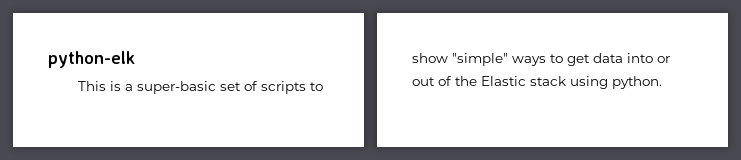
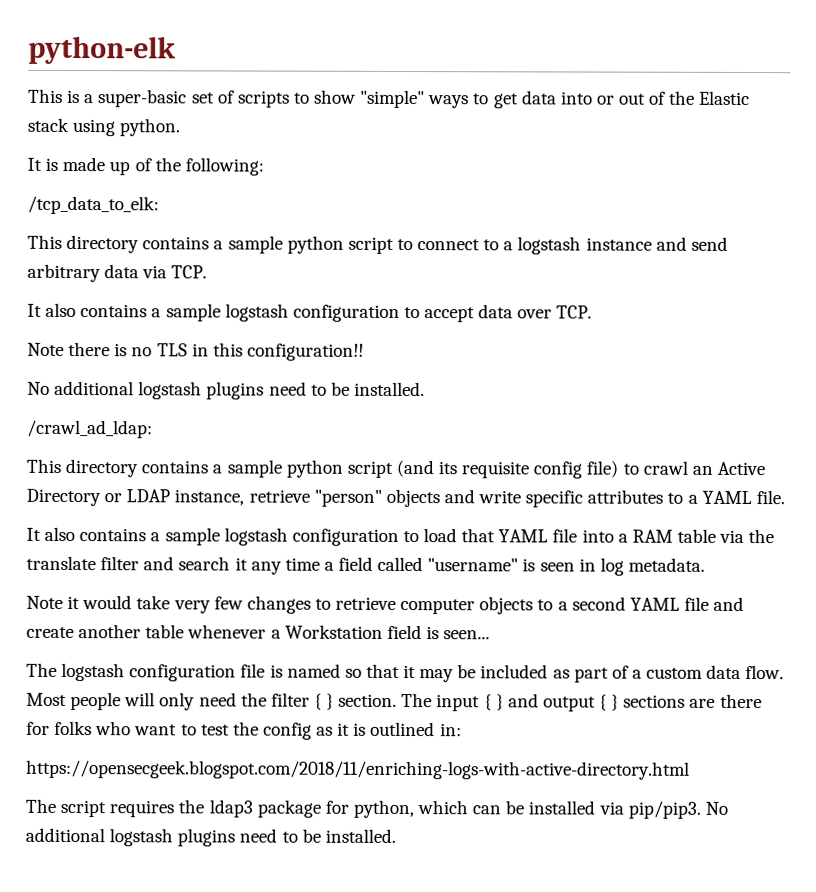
(662, 82) none -> [27,156,264,176] [27,195,159,215] [27,234,728,255] [27,263,208,283] [27,302,593,323] [27,341,364,361] [27,380,425,400] [27,419,153,439] [26,458,765,479] [26,488,785,508] [26,526,775,546] [26,555,705,576] [26,595,745,615] [26,624,491,640] [26,662,785,683] [26,691,762,712] [26,720,462,740] [26,759,690,780] [25,798,728,819] [25,827,396,847] // It is made up of the following: // /tcp_data_to_elk: // This directory contains a sample python script to connect to a logstash instance and send arbitrary data via TCP. // It also contains a sample logstash configuration to accept data over TCP. // Note there is no TLS in this configuration!! // No additional logstash plugins need to be installed. // /crawl_ad_ldap: // This directory contains a sample python script (and its requisite config file) to crawl an Active Directory or LDAP instance, retrieve "person" objects and write specific attributes to a YAML file. // It also contains a sample logstash configuration to load that YAML file into a RAM table via the translate filter and search it any time a field called "username" is seen in log metadata. // Note it would take very few changes to retrieve computer objects to a second YAML file and create another table whenever a Workstation field is seen... // The logstash configuration file is named so that it may be included as part of a custom data flow. Most people will only need the filter { } section. The input { } and output { } sections are there for folks who want to test the config as it is outlined in: // https://opensecgeek.blogspot.com/2018/11/enriching-logs-with-active-directory.html // The script requires the ldap3 package for python, which can be installed via pip/pip3. No additional logstash plugins need to be installed.

